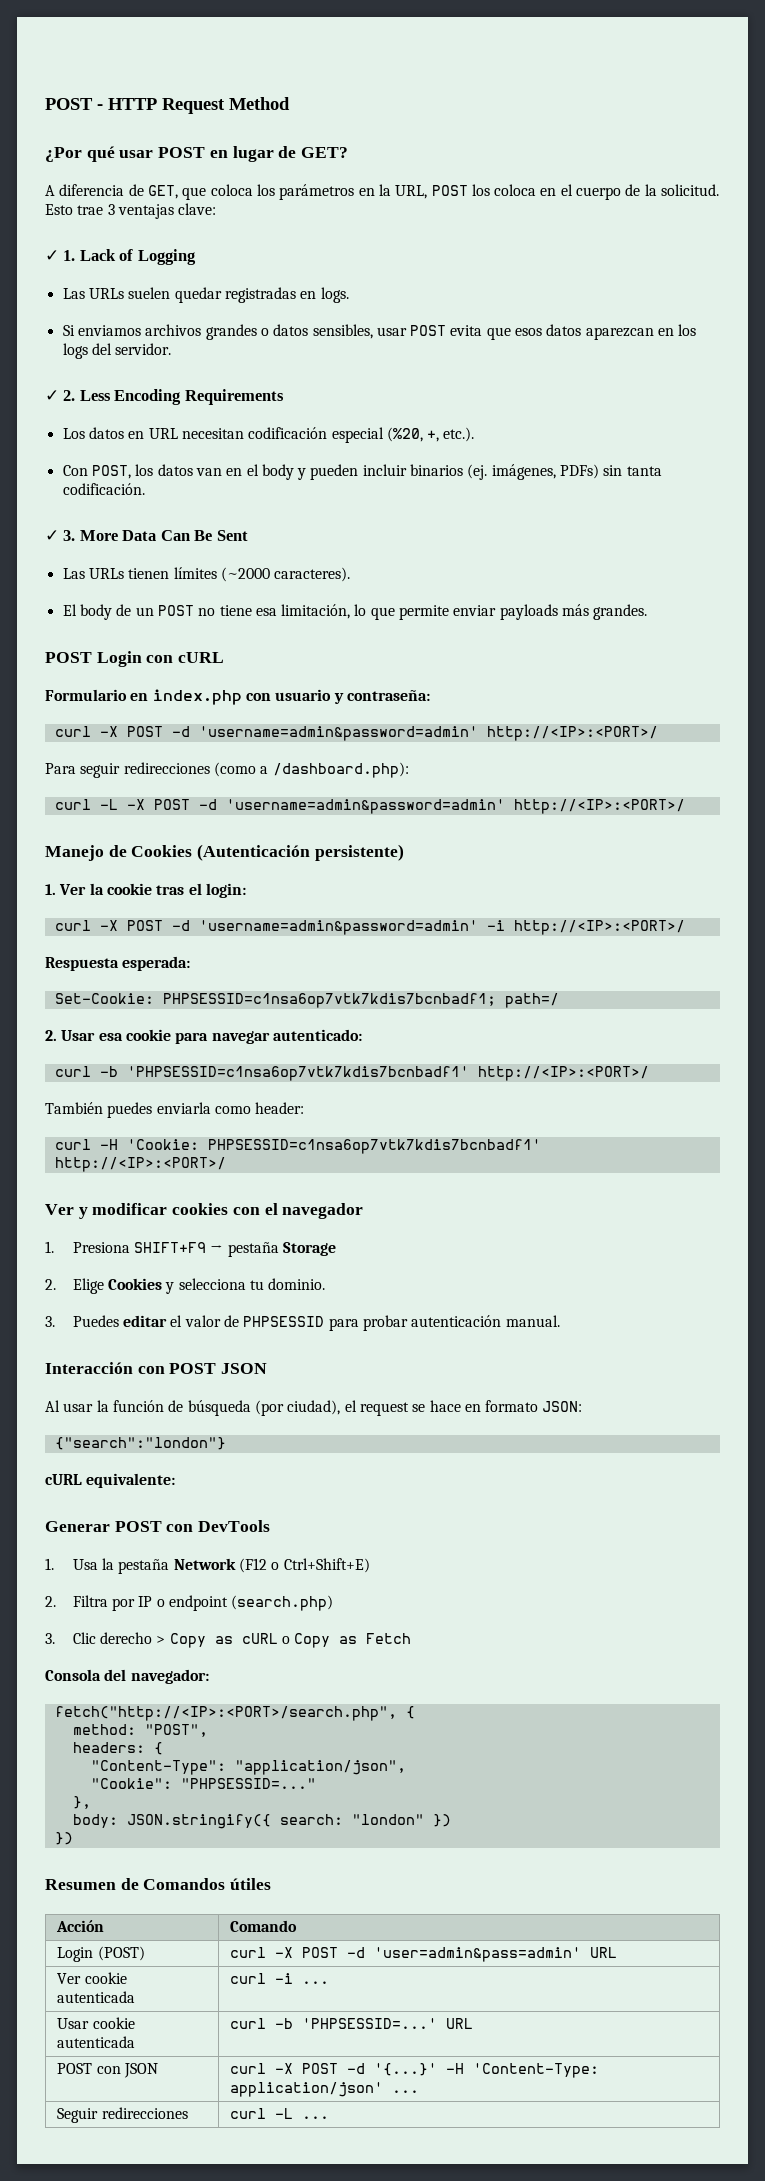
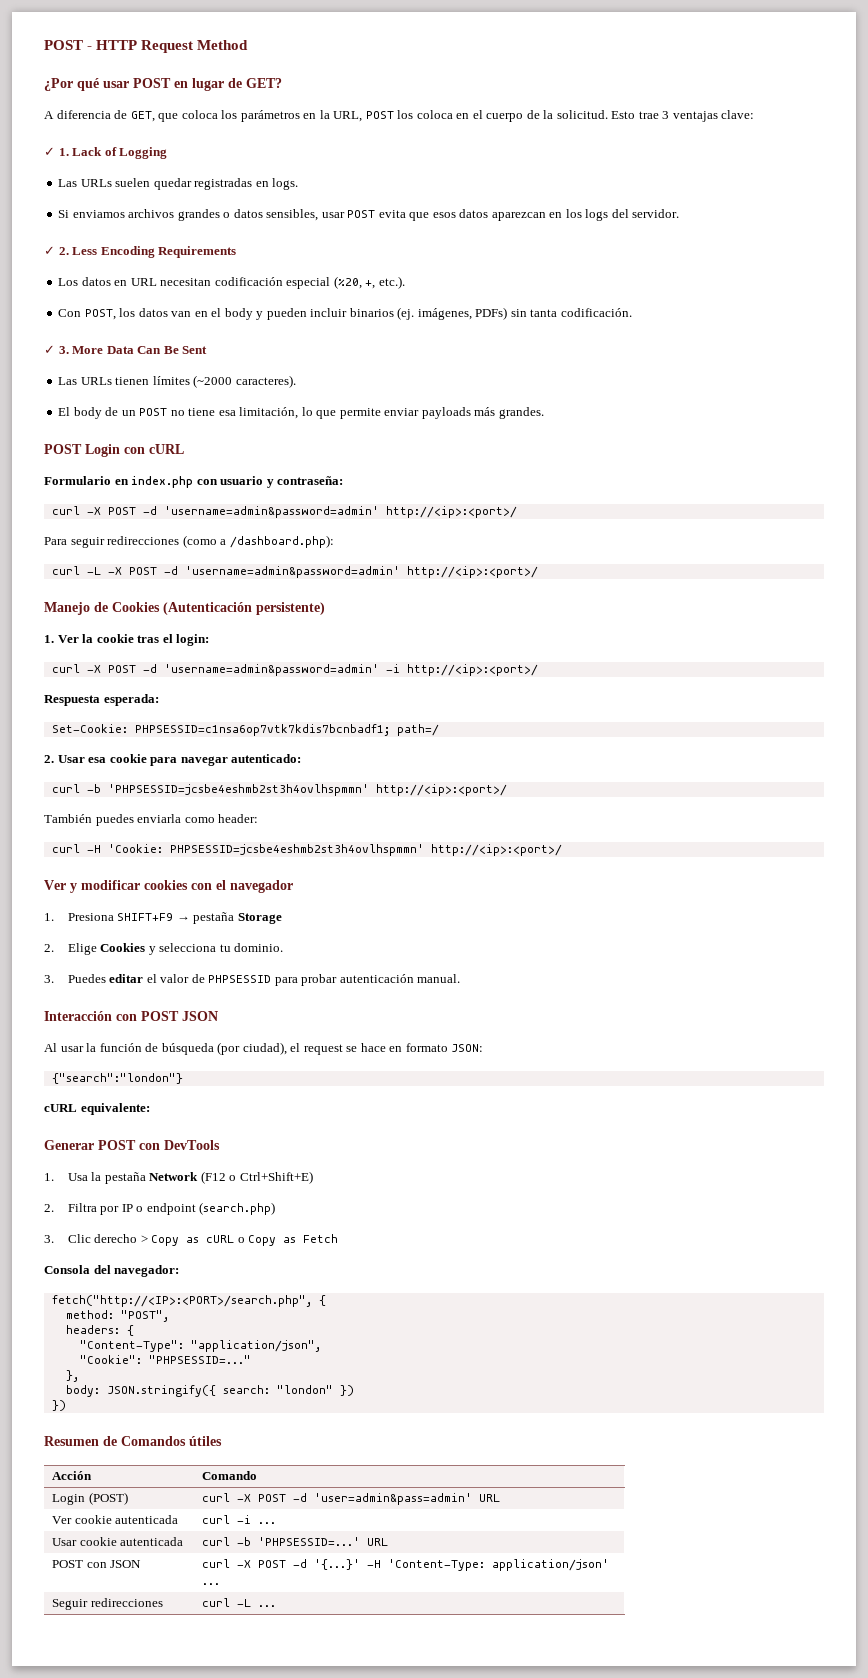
[486,726,658,741] http://<IP>:<PORT>/ -> [385,506,517,518] http://<ip>:<port>/
[513,799,685,814] http://<IP>:<PORT>/ -> [406,566,538,578] http://<ip>:<port>/
[513,920,685,935] http://<IP>:<PORT>/ -> [406,664,538,676] http://<ip>:<port>/
[126,1066,649,1081] 'PHPSESSID=c1nsa6op7vtk7kdis7bcnbadf1' http://<IP>:<PORT>/ -> [107,784,507,796] 'PHPSESSID=jcsbe4eshmb2st3h4ovlhspmmn' http://<ip>:<port>/
[207,1139,541,1154] [54,1157,226,1172] PHPSESSID=c1nsa6op7vtk7kdis7bcnbadf1' http://<IP>:<PORT>/ -> [169,844,562,856] PHPSESSID=jcsbe4eshmb2st3h4ovlhspmmn' http://<ip>:<port>/

